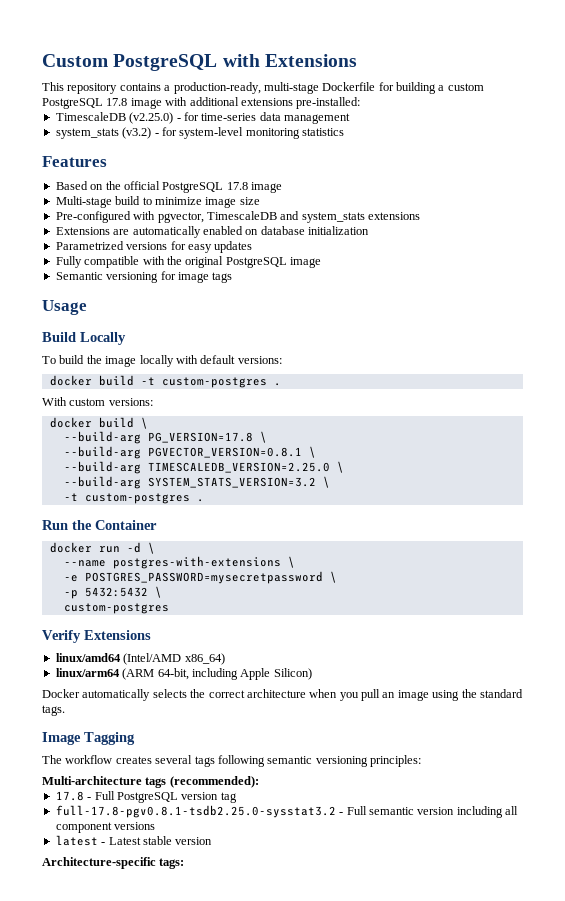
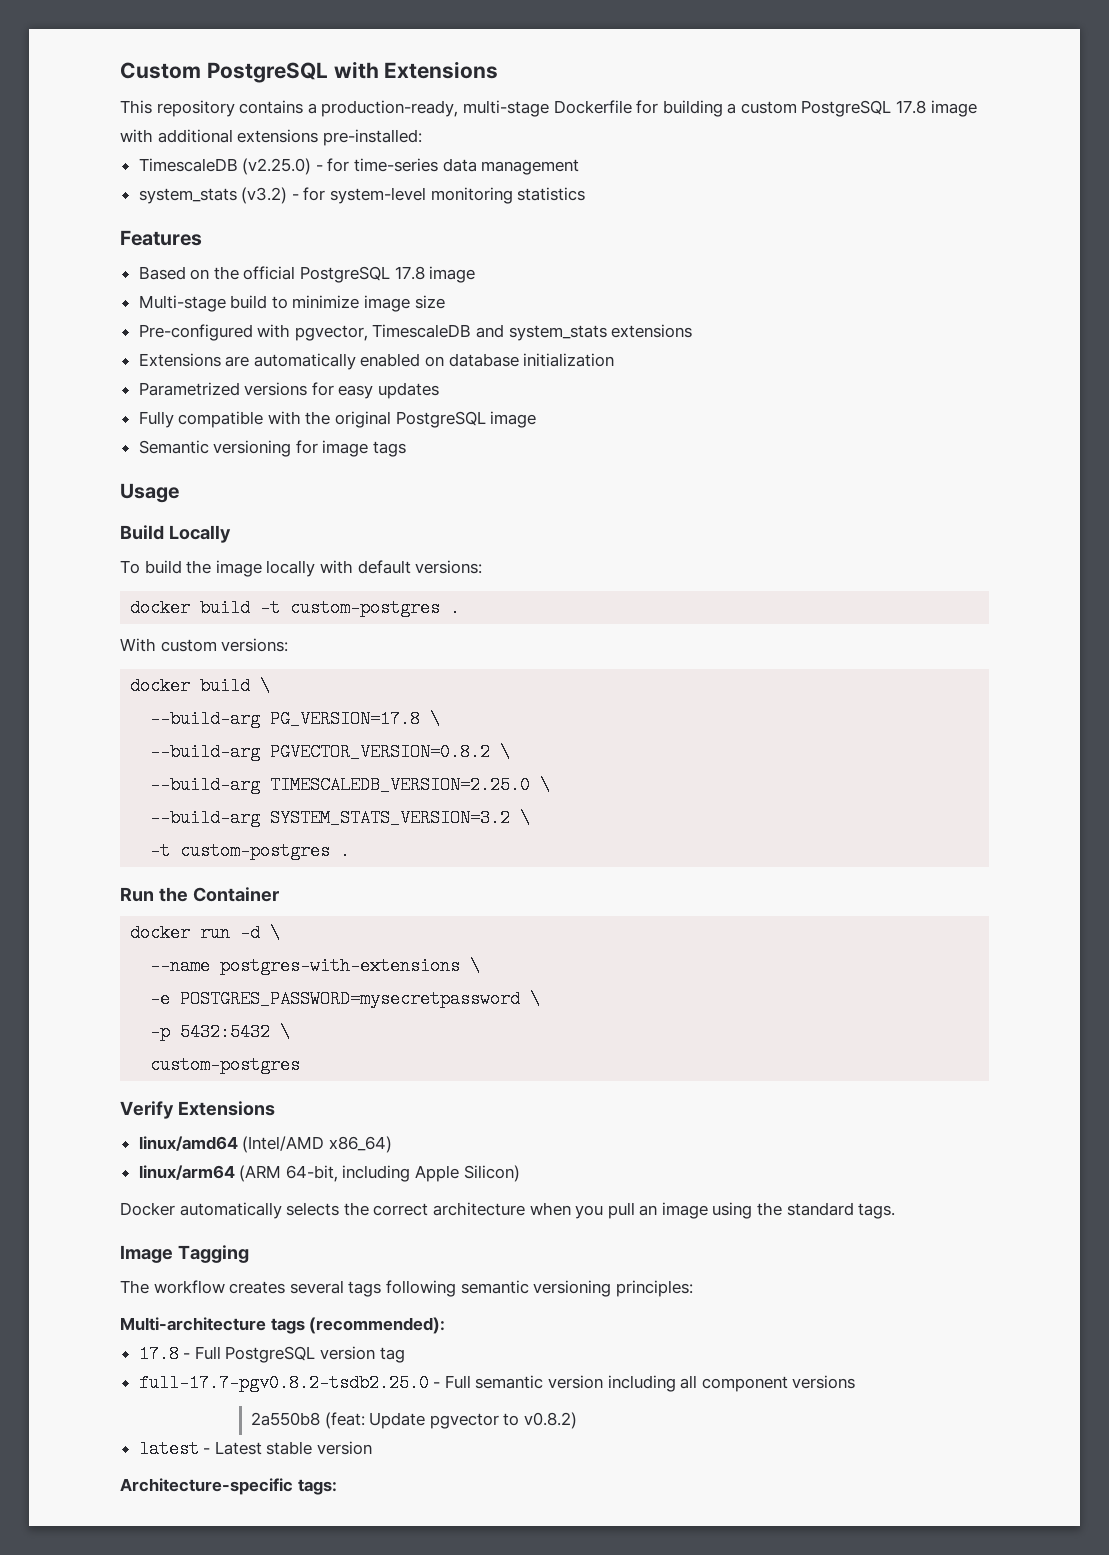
[147,447,302,458] PGVECTOR_VERSION=0.8.1 -> [270,743,491,761] PGVECTOR_VERSION=0.8.2
[55,805,336,818] full-17.8-pgv0.8.1-tsdb2.25.0-sysstat3.2 -> [138,1374,429,1392] full-17.7-pgv0.8.2-tsdb2.25.0
(156, 826) none -> [251,1412,578,1429] // 2a550b8 (feat: Update pgvector to v0.8.2)

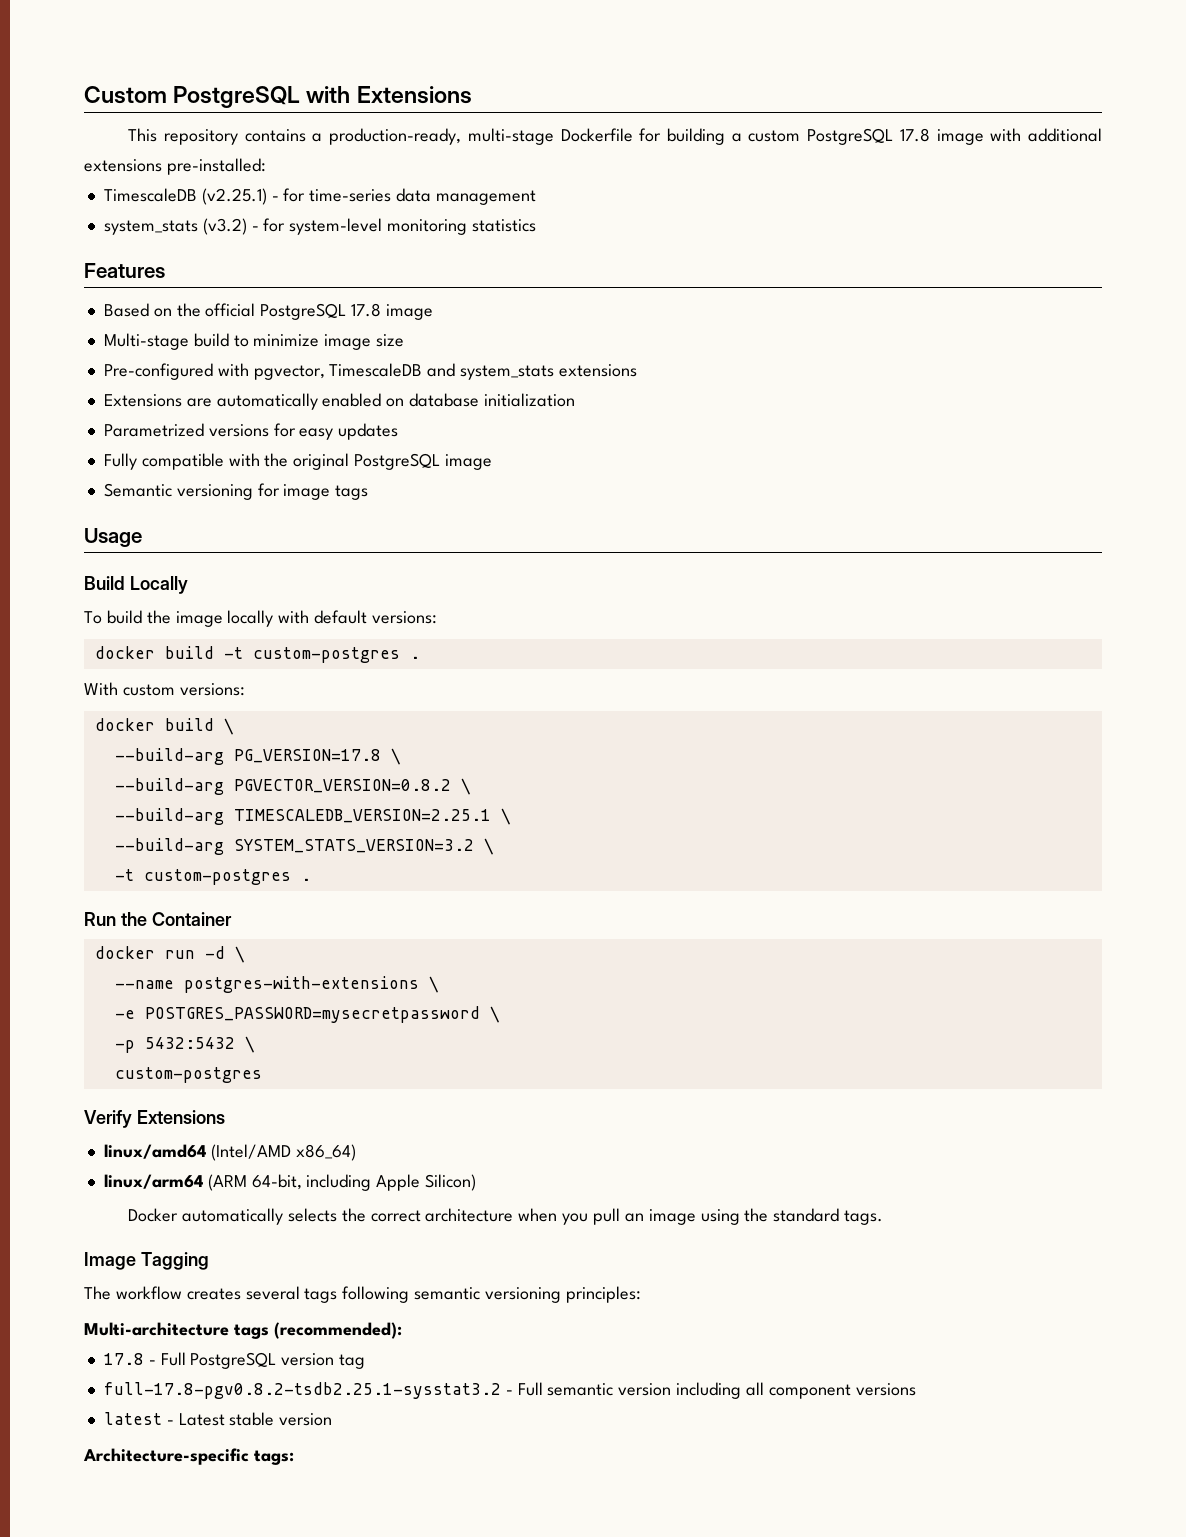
[242,158,312,175] (v2.25.0) -> [201,188,267,205] (v2.25.1)
[270,776,531,794] TIMESCALEDB_VERSION=2.25.0 -> [233,809,491,823] TIMESCALEDB_VERSION=2.25.1
[138,1374,429,1392] full-17.7-pgv0.8.2-tsdb2.25.0 -> [103,1382,501,1399] full-17.8-pgv0.8.2-tsdb2.25.1-sysstat3.2
[251,1412,578,1429] // 2a550b8 (feat: Update pgvector to v0.8.2) -> (916, 1389) none

